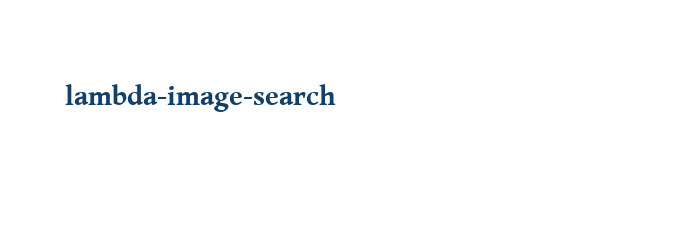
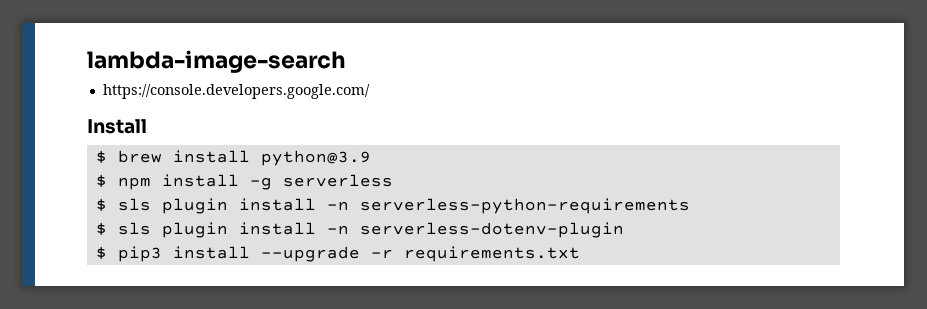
(336, 98) none -> [102,84,370,99] [87,119,147,134] [95,150,371,166] [95,174,393,190] [95,198,690,214] [95,222,624,238] [95,246,580,262] // https://console.developers.google.com/ // Install // $ brew install python@3.9 // $ npm install -g serverless // $ sls plugin install -n serverless-python-requirements // $ sls plugin install -n serverless-dotenv-plugin // $ pip3 install --upgrade -r requirements.txt

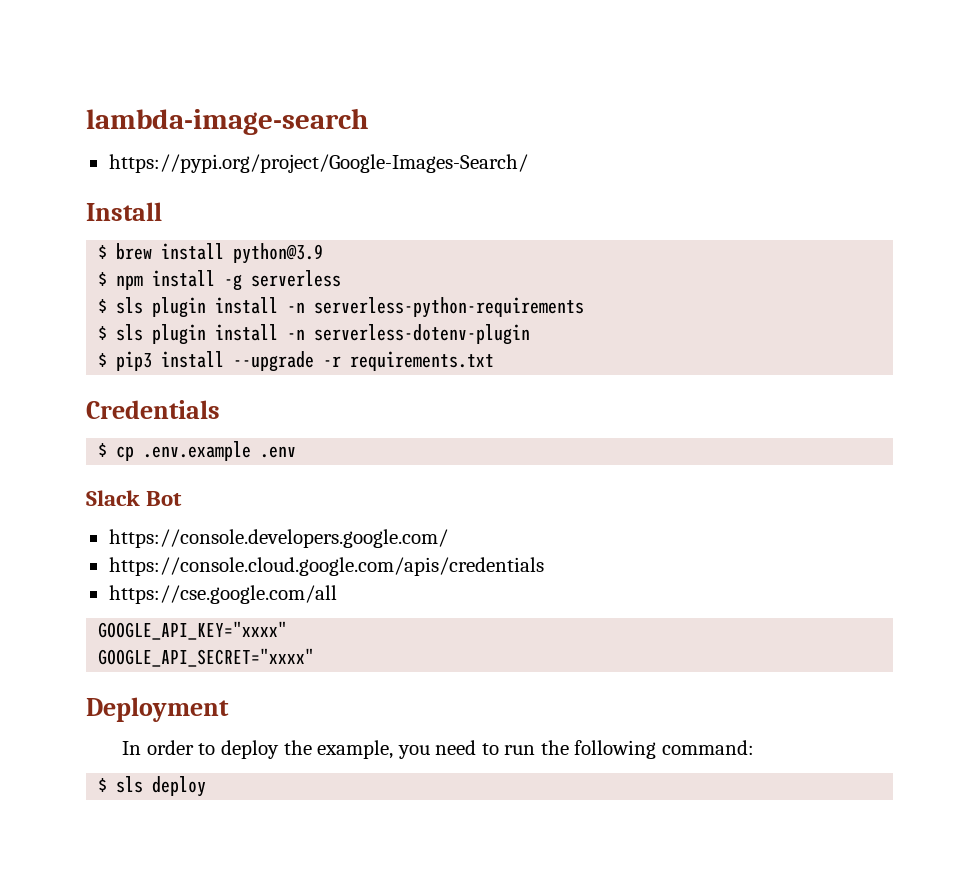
[102,84,370,99] https://console.developers.google.com/ -> [108,154,528,173] https://pypi.org/project/Google-Images-Search/
(580, 254) none -> [86,400,220,419] [98,441,297,461] [86,490,183,506] [108,529,448,548] [108,557,544,576] [108,585,337,604] [98,621,288,640] [98,648,315,667] [86,697,229,722] [122,740,754,759] [98,776,207,797] // Credentials // $ cp .env.example .env // Slack Bot // https://console.developers.google.com/ // https://console.cloud.google.com/apis/credentials // https://cse.google.com/all // GOOGLE_API_KEY="xxxx" // GOOGLE_API_SECRET="xxxx" // Deployment // In order to deploy the example, you need to run the following command: // $ sls deploy

